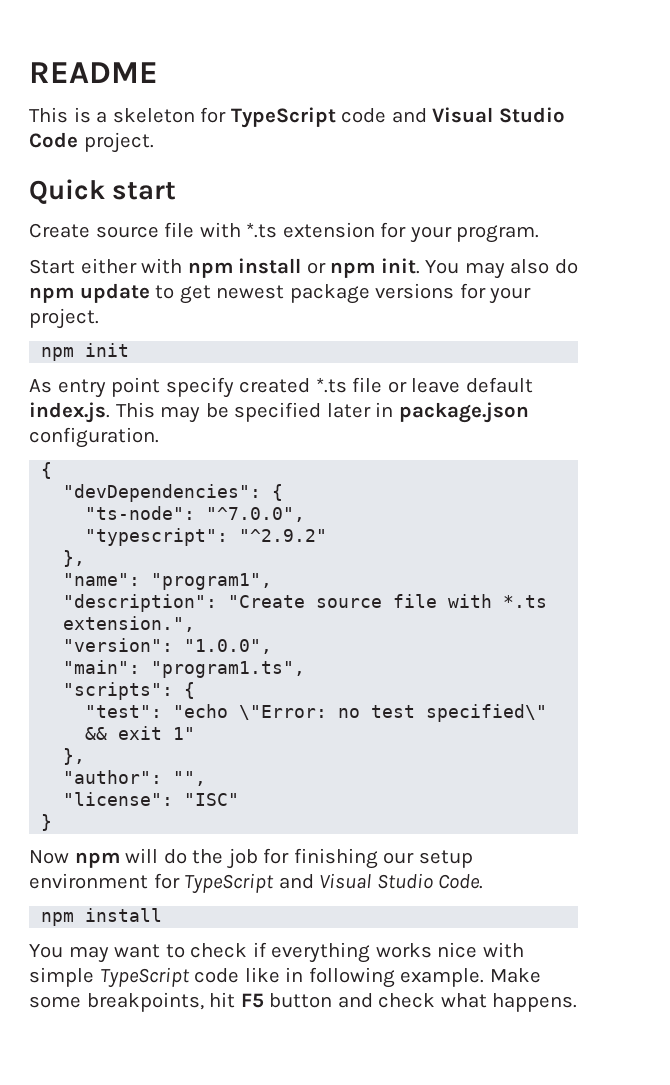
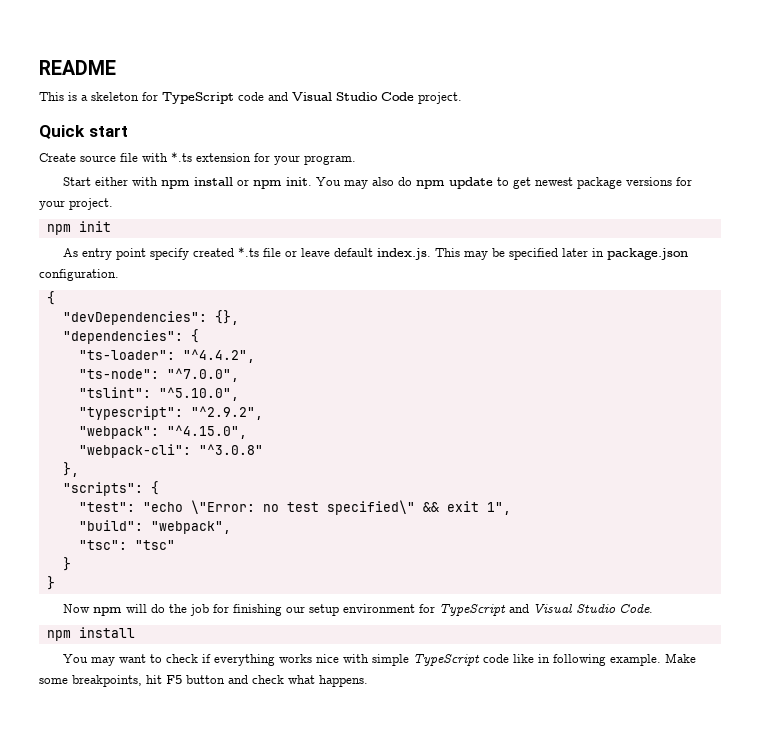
[272,484,284,501] { -> [214,310,239,325] [62,329,199,344] [78,349,255,363] {}, // "dependencies": { // "ts-loader": "^4.4.2",
(306, 514) none -> [78,387,239,401] // "tslint": "^5.10.0",
[239,529,328,542] [63,550,86,567] [63,573,273,590] [63,594,548,612] [63,616,196,632] [63,638,273,654] [63,660,306,678] "^2.9.2" // }, // "name": "program1", // "description": "Create source file with *.ts extension.", // "version": "1.0.0", // "main": "program1.ts", -> [190,406,263,420] [78,425,247,439] [78,444,263,458] [62,462,79,477] "^2.9.2", // "webpack": "^4.15.0", // "webpack-cli": "^3.0.8" // },
[173,727,196,740] [63,748,86,765] [63,770,207,786] [63,792,240,806] 1" // }, // "author": "", // "license": "ISC" -> [486,502,511,515] [78,520,231,534] [78,540,175,550] [62,557,71,571] 1", // "build": "webpack", // "tsc": "tsc" // }

